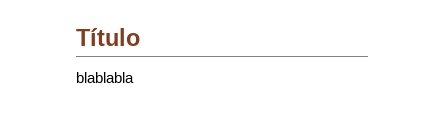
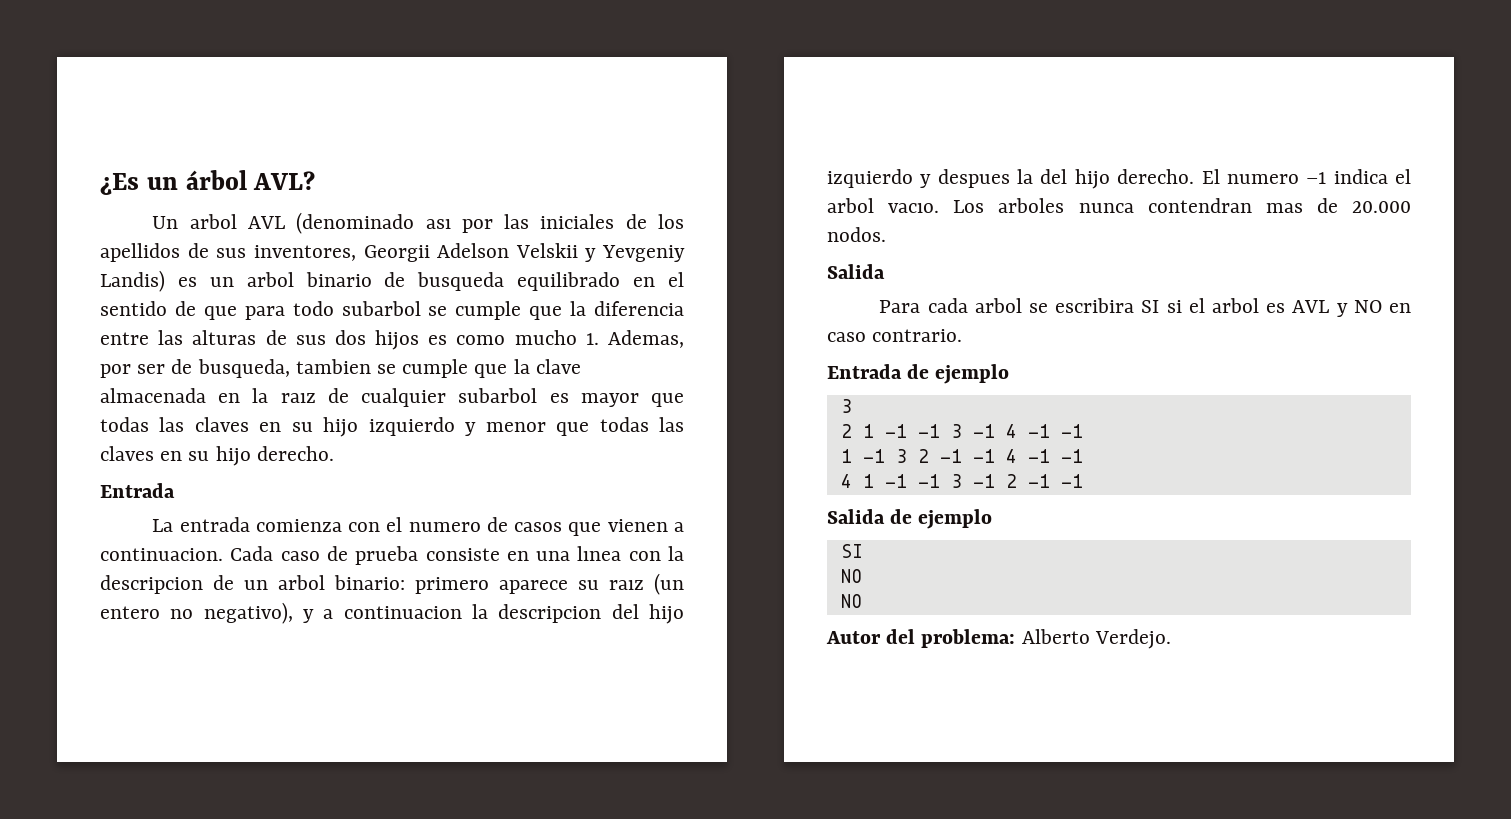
[76,28,140,46] [76,72,134,83] Título // blablabla -> [100,170,316,195] [152,212,684,234] [100,243,685,262] [100,270,685,292] [100,301,684,320] [100,330,684,350] [100,359,581,378] [100,388,684,407] [100,417,684,437] [100,446,334,466] [100,483,175,498] [152,517,685,536] [100,546,684,565] [100,573,684,595] [100,602,685,624] [827,169,1411,189] [827,198,1411,213] [827,227,886,242] [827,264,885,279] [879,298,1411,317] [827,329,963,342] [827,364,1010,384] [840,399,852,413] [840,424,1083,438] [840,449,1083,463] [840,474,1083,488] [827,509,993,529] [840,544,863,558] [840,569,862,583] [840,594,862,608] [826,629,1171,649] ¿Es un árbol AVL? // Un arbol AVL (denominado ası por las iniciales de los apellidos de sus inventores, Georgii Adelson Velskii y Yevgeniy Landis) es un arbol binario de busqueda equilibrado en el sentido de que para todo subarbol se cumple que la diferencia entre las alturas de sus dos hijos es como mucho 1. Ademas, por ser de busqueda, tambien se cumple que la clave almacenada en la raız de cualquier subarbol es mayor que todas las claves en su hijo izquierdo y menor que todas las claves en su hijo derecho. // Entrada // La entrada comienza con el numero de casos que vienen a continuacion. Cada caso de prueba consiste en una lınea con la descripcion de un arbol binario: primero aparece su raız (un entero no negativo), y a continuacion la descripcion del hijo izquierdo y despues la del hijo derecho. El numero –1 indica el arbol vacıo. Los arboles nunca contendran mas de 20.000 nodos. // Salida // Para cada arbol se escribira SI si el arbol es AVL y NO en caso contrario. // Entrada de ejemplo // 3 // 2 1 -1 -1 3 -1 4 -1 -1 // 1 -1 3 2 -1 -1 4 -1 -1 // 4 1 -1 -1 3 -1 2 -1 -1 // Salida de ejemplo // SI // NO // NO // Autor del problema: Alberto Verdejo.

